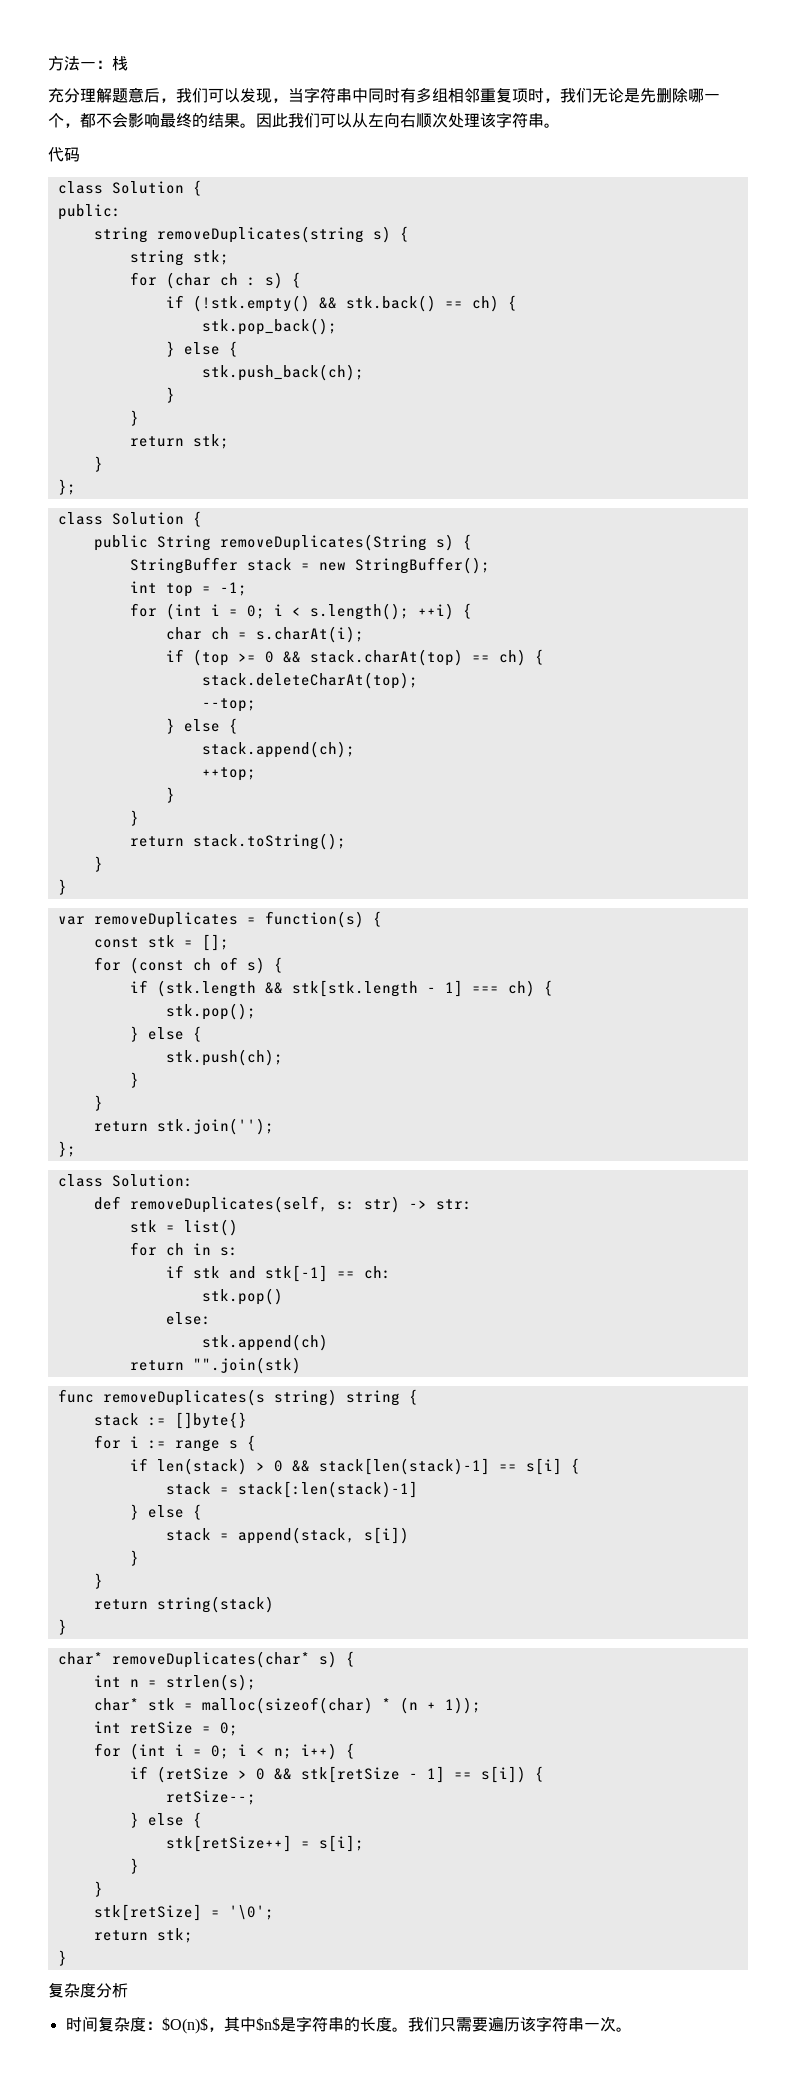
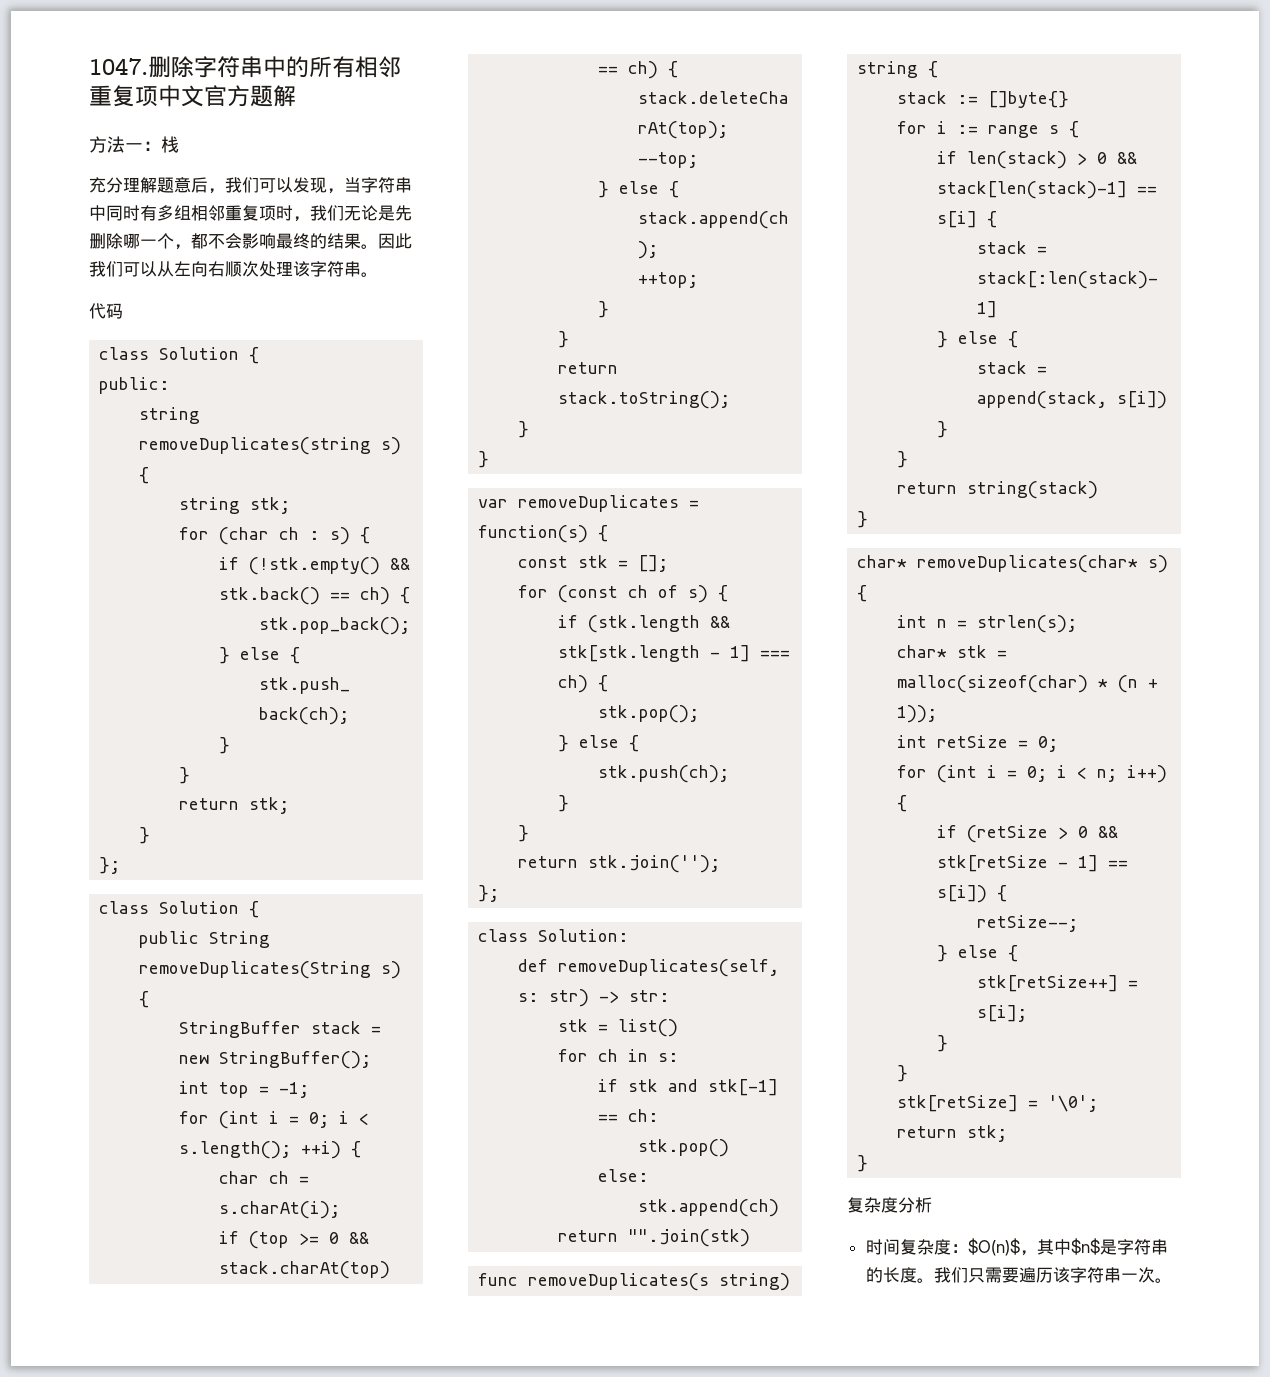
(48, 63) none -> [89,56,401,78] [89,85,296,107] 1047.删除字符串中的所有相邻重复项中文官方题解 //

